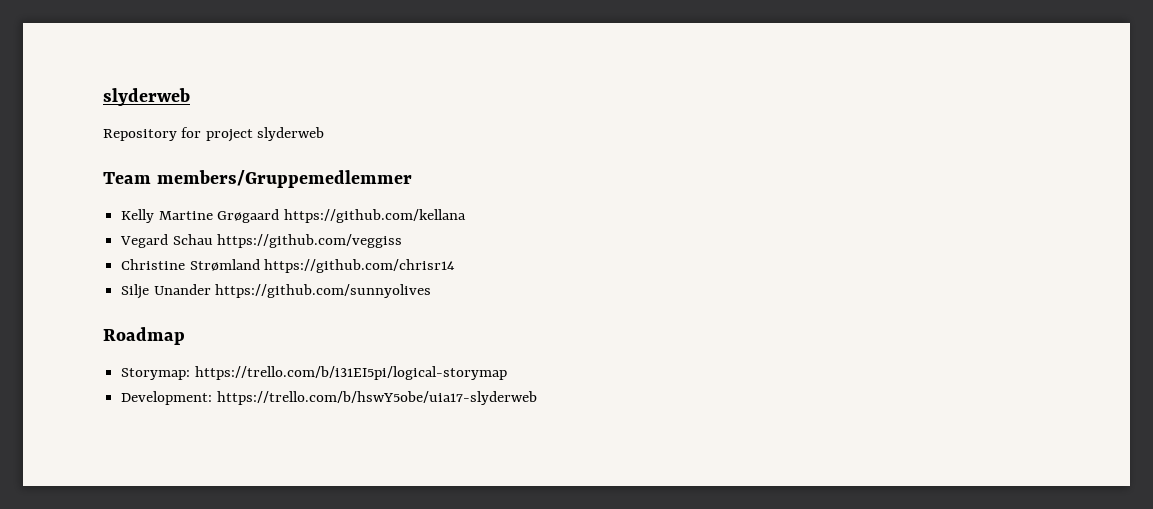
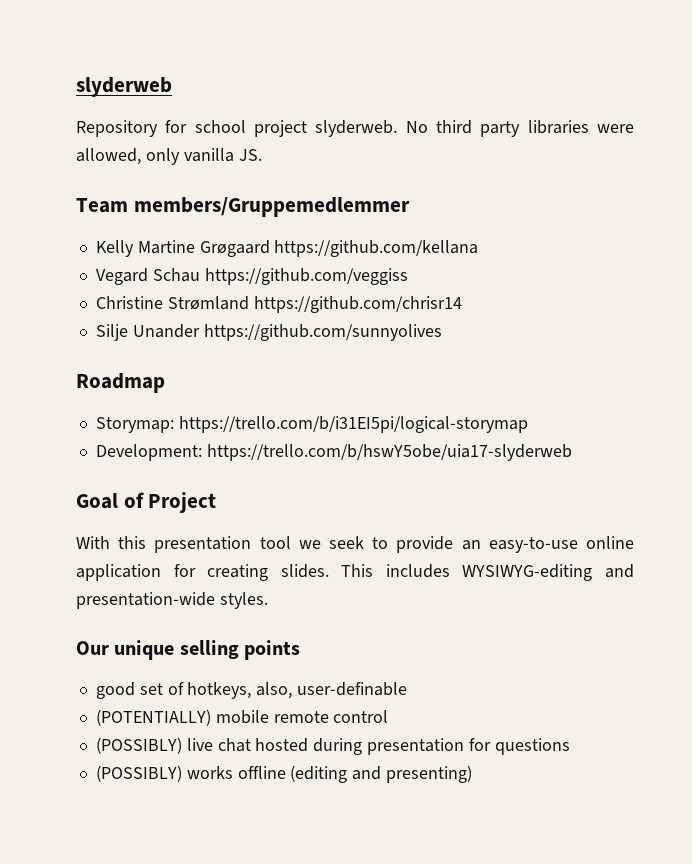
[205,127,325,142] project slyderweb -> [194,120,634,137] [76,148,262,165] school project slyderweb. No third party libraries were allowed, only vanilla JS.
(537, 398) none -> [76,492,217,513] [76,536,634,553] [76,564,634,581] [76,592,268,609] [76,640,301,660] [95,682,408,699] [95,709,389,726] [95,737,570,755] [95,765,473,783] // Goal of Project // With this presentation tool we seek to provide an easy-to-use online application for creating slides. This includes WYSIWYG-editing and presentation-wide styles. // Our unique selling points // good set of hotkeys, also, user-definable // (POTENTIALLY) mobile remote control // (POSSIBLY) live chat hosted during presentation for questions // (POSSIBLY) works offline (editing and presenting)

